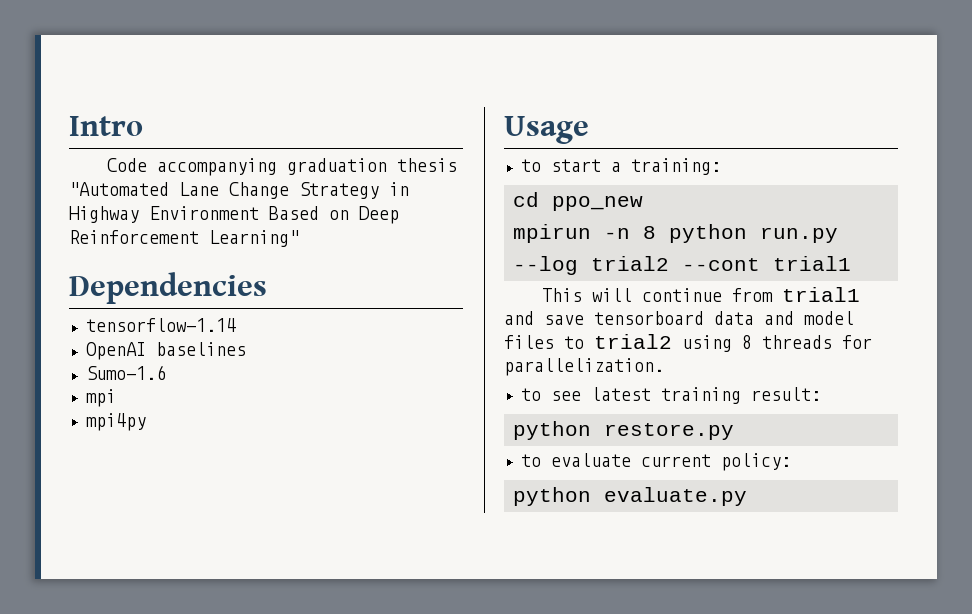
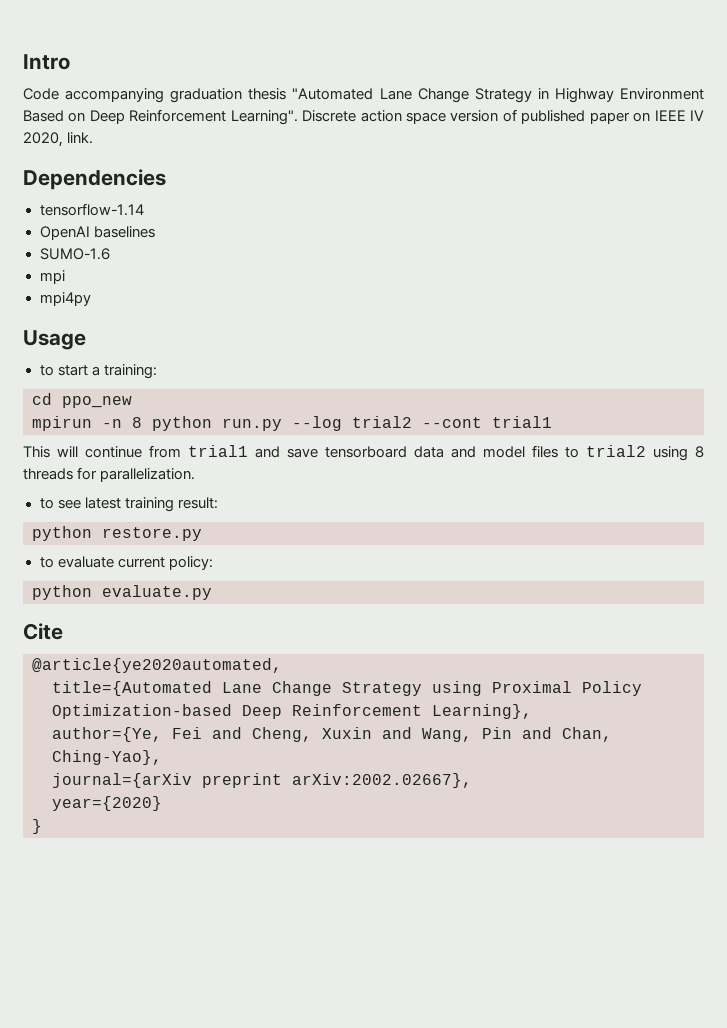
[209,230,299,247] Learning" -> [230,109,705,125] [23,132,94,147] Learning". Discrete action space version of published paper on IEEE IV 2020, link.
[85,365,166,380] Sumo-1.6 -> [39,248,110,260] SUMO-1.6
(747, 496) none -> [23,623,63,640] [32,658,282,673] [52,681,642,696] [52,704,532,719] [52,727,612,742] [52,750,162,765] [52,773,472,788] [52,796,162,811] [32,819,42,834] // Cite // @article{ye2020automated, // title={Automated Lane Change Strategy using Proximal Policy Optimization-based Deep Reinforcement Learning}, // author={Ye, Fei and Cheng, Xuxin and Wang, Pin and Chan, Ching-Yao}, // journal={arXiv preprint arXiv:2002.02667}, // year={2020} // }

